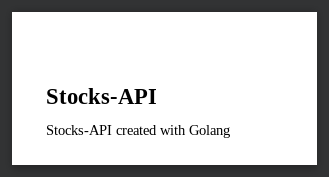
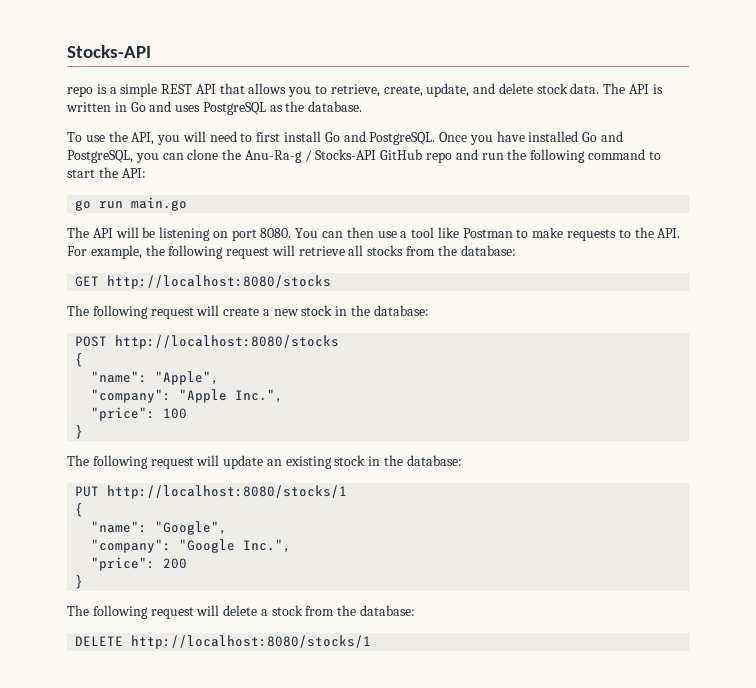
[46,125,230,138] Stocks-API created with Golang -> [67,83,663,97] [66,101,363,115] [67,131,624,145] [67,149,661,163] [67,167,146,178] [75,197,188,211] [67,227,681,241] [67,245,516,259] [75,275,332,289] [67,305,429,319] [75,335,340,349] [75,353,84,367] [91,371,220,385] [91,389,284,403] [91,407,188,421] [75,425,84,439] [67,455,462,469] [75,485,348,499] [75,503,84,517] [91,521,228,535] [91,539,292,553] [91,557,188,571] [75,575,84,589] [67,605,416,619] [75,635,372,649] repo is a simple REST API that allows you to retrieve, create, update, and delete stock data. The API is written in Go and uses PostgreSQL as the database. // To use the API, you will need to first install Go and PostgreSQL. Once you have installed Go and PostgreSQL, you can clone the Anu-Ra-g / Stocks-API GitHub repo and run the following command to start the API: // go run main.go // The API will be listening on port 8080. You can then use a tool like Postman to make requests to the API. For example, the following request will retrieve all stocks from the database: // GET http://localhost:8080/stocks // The following request will create a new stock in the database: // POST http://localhost:8080/stocks // { // "name": "Apple", // "company": "Apple Inc.", // "price": 100 // } // The following request will update an existing stock in the database: // PUT http://localhost:8080/stocks/1 // { // "name": "Google", // "company": "Google Inc.", // "price": 200 // } // The following request will delete a stock from the database: // DELETE http://localhost:8080/stocks/1

